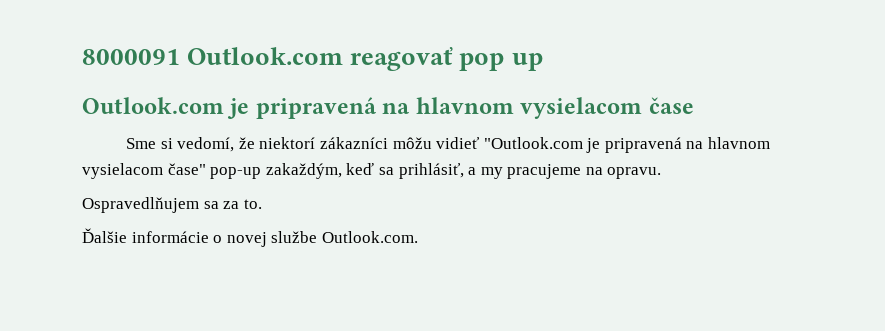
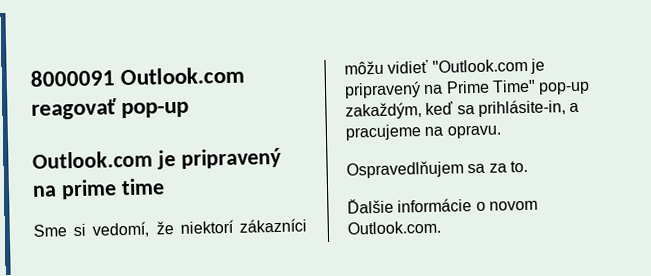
[459,53,543,71] pop up -> [121,101,190,119] pop-up
[255,97,694,119] pripravená na hlavnom vysielacom čase -> [180,147,282,169] [32,178,165,200] pripravený na prime time
[604,137,771,153] [82,163,206,179] pripravená na hlavnom vysielacom čase" -> [344,79,536,99] pripravený na Prime Time"
[398,163,503,179] prihlásiť, a my -> [477,99,580,117] prihlásite-in, a
[226,231,318,247] novej službe -> [488,200,538,211] novom

